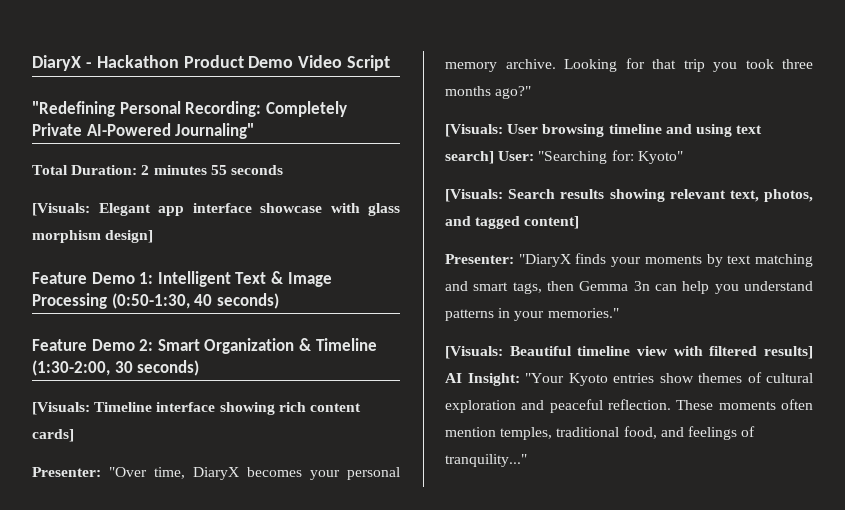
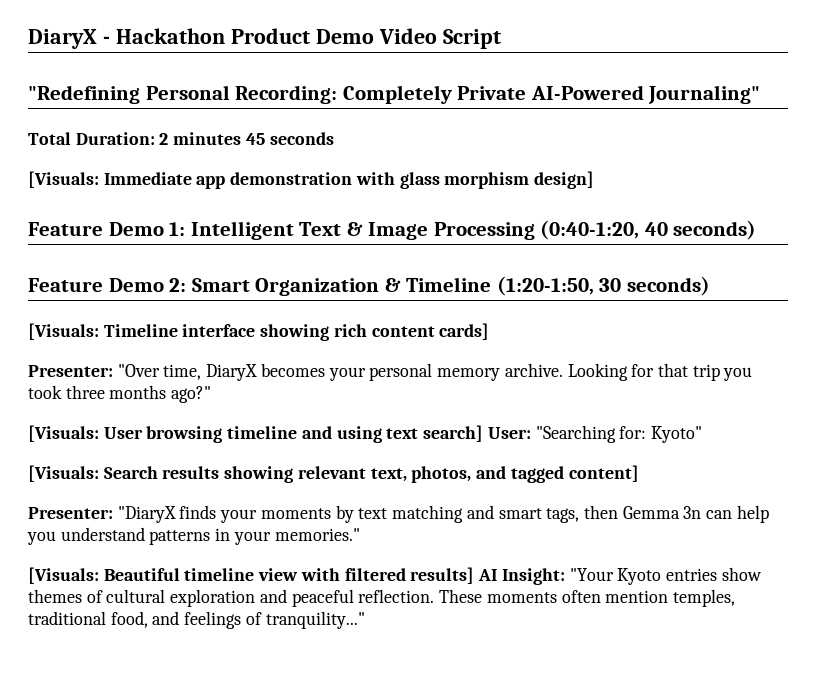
[210,165,227,175] 55 -> [245,133,265,145] 45
[98,203,322,216] Elegant app interface showcase -> [103,172,353,189] Immediate app demonstration
[111,293,190,309] (0:50-1:30, -> [540,220,640,240] (0:40-1:20,
[32,360,110,376] (1:30-2:00, -> [496,276,594,296] (1:20-1:50,

